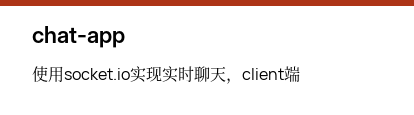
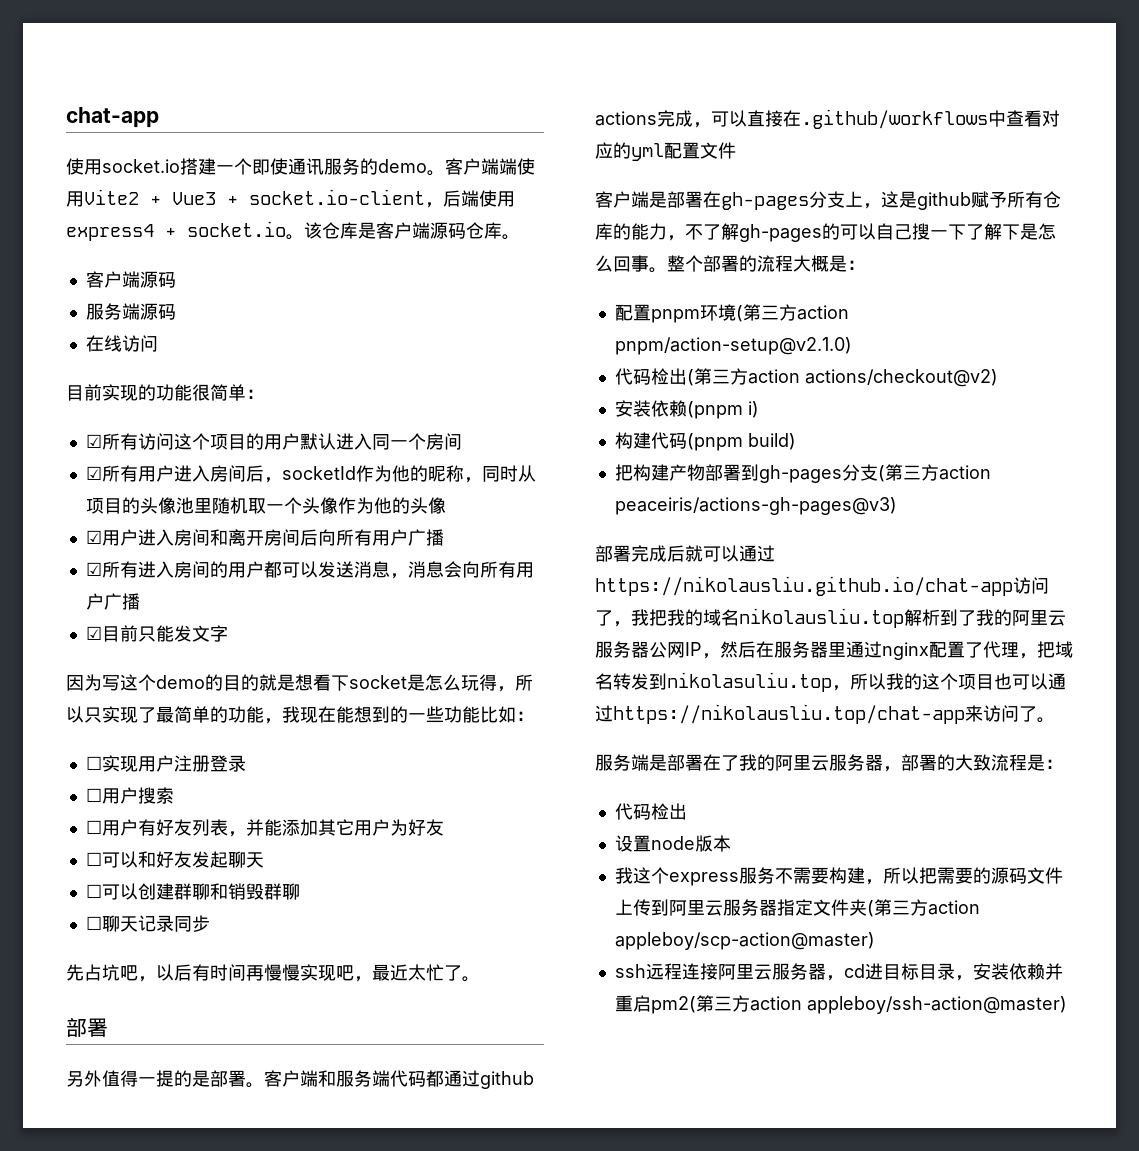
[130,66,300,84] 实现实时聊天，client端 -> [180,158,535,176] [66,189,515,208] [66,221,520,241] [85,271,176,288] [85,303,176,320] [85,335,158,352] [66,384,264,401] [85,433,462,450] [85,465,536,483] [85,497,446,514] [85,529,444,546] [85,561,534,579] [85,593,140,610] [85,625,228,642] [66,674,533,692] [66,706,534,724] [85,755,246,772] [85,787,174,804] [85,819,444,837] [85,851,264,868] [85,883,300,900] [85,915,210,932] [66,964,480,982] [66,1017,108,1037] [66,1070,534,1089] [595,109,1060,129] [595,142,736,161] [595,191,1061,210] [595,223,1056,242] [595,255,865,273] [614,304,849,323] [614,337,852,355] [614,368,998,387] [614,400,759,419] [614,432,796,451] [614,464,991,483] [614,497,897,515] [595,545,775,562] [595,576,1049,596] [595,608,1066,628] [595,641,1073,660] [595,672,1066,692] [595,704,1055,724] [595,754,1063,772] [614,803,687,820] [614,835,731,852] [614,867,1063,886] [614,899,980,917] [614,932,875,950] [614,963,1063,981] [614,995,1067,1014] 搭建一个即使通讯服务的demo。客户端端使用Vite2 + Vue3 + socket.io-client，后端使用express4 + socket.io。该仓库是客户端源码仓库。 // 客户端源码 // 服务端源码 // 在线访问 // 目前实现的功能很简单： // ☑所有访问这个项目的用户默认进入同一个房间 // ☑所有用户进入房间后，socketId作为他的昵称，同时从项目的头像池里随机取一个头像作为他的头像 // ☑用户进入房间和离开房间后向所有用户广播 // ☑所有进入房间的用户都可以发送消息，消息会向所有用户广播 // ☑目前只能发文字 // 因为写这个demo的目的就是想看下socket是怎么玩得，所以只实现了最简单的功能，我现在能想到的一些功能比如： // ☐实现用户注册登录 // ☐用户搜索 // ☐用户有好友列表，并能添加其它用户为好友 // ☐可以和好友发起聊天 // ☐可以创建群聊和销毁群聊 // ☐聊天记录同步 // 先占坑吧，以后有时间再慢慢实现吧，最近太忙了。 // 部署 // 另外值得一提的是部署。客户端和服务端代码都通过github actions完成，可以直接在.github/workflows中查看对应的yml配置文件 // 客户端是部署在gh-pages分支上，这是github赋予所有仓库的能力，不了解gh-pages的可以自己搜一下了解下是怎么回事。整个部署的流程大概是： // 配置pnpm环境(第三方action pnpm/action-setup@v2.1.0) // 代码检出(第三方action actions/checkout@v2) // 安装依赖(pnpm i) // 构建代码(pnpm build) // 把构建产物部署到gh-pages分支(第三方action peaceiris/actions-gh-pages@v3) // 部署完成后就可以通过https://nikolausliu.github.io/chat-app访问了，我把我的域名nikolausliu.top解析到了我的阿里云服务器公网IP，然后在服务器里通过nginx配置了代理，把域名转发到nikolasuliu.top，所以我的这个项目也可以通过https://nikolausliu.top/chat-app来访问了。 // 服务端是部署在了我的阿里云服务器，部署的大致流程是： // 代码检出 // 设置node版本 // 我这个express服务不需要构建，所以把需要的源码文件上传到阿里云服务器指定文件夹(第三方action appleboy/scp-action@master) // ssh远程连接阿里云服务器，cd进目标目录，安装依赖并重启pm2(第三方action appleboy/ssh-action@master)

